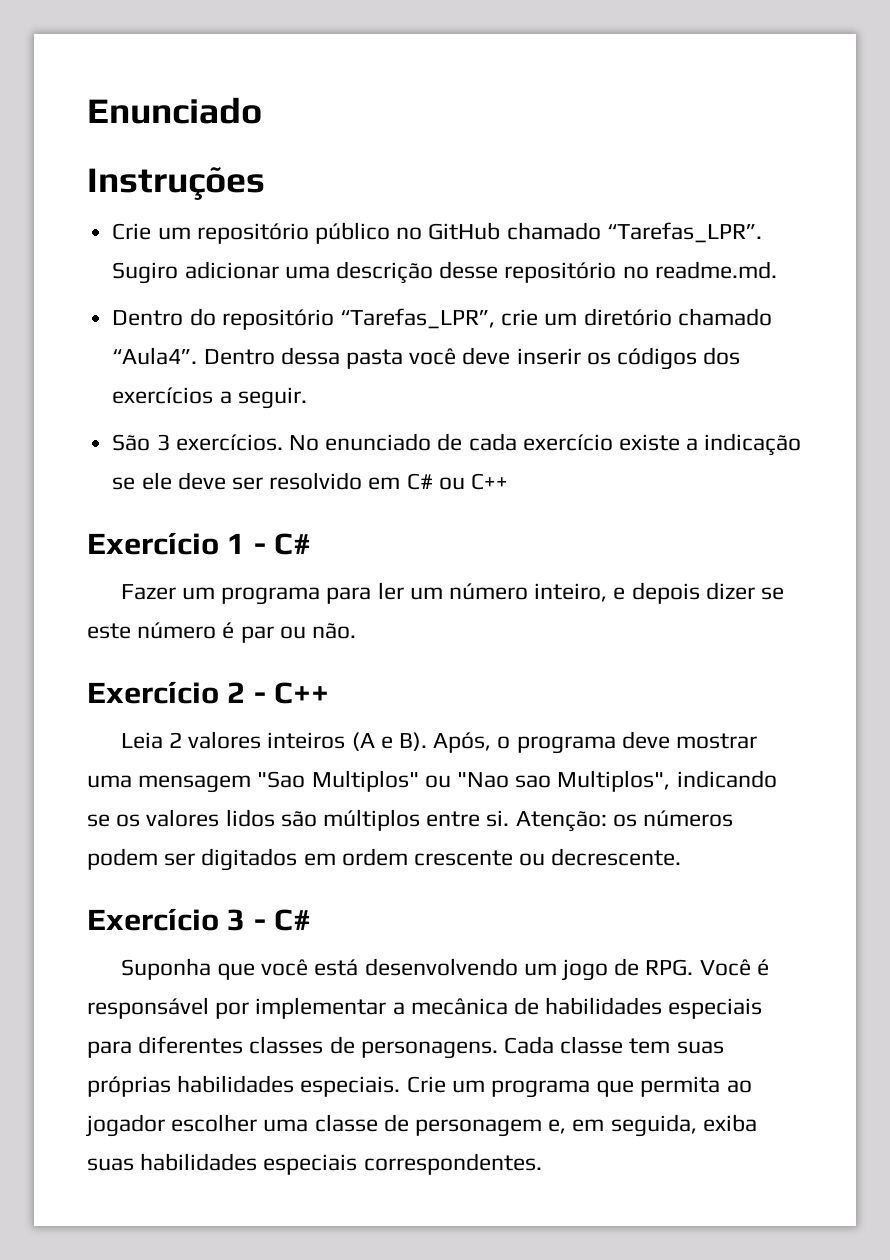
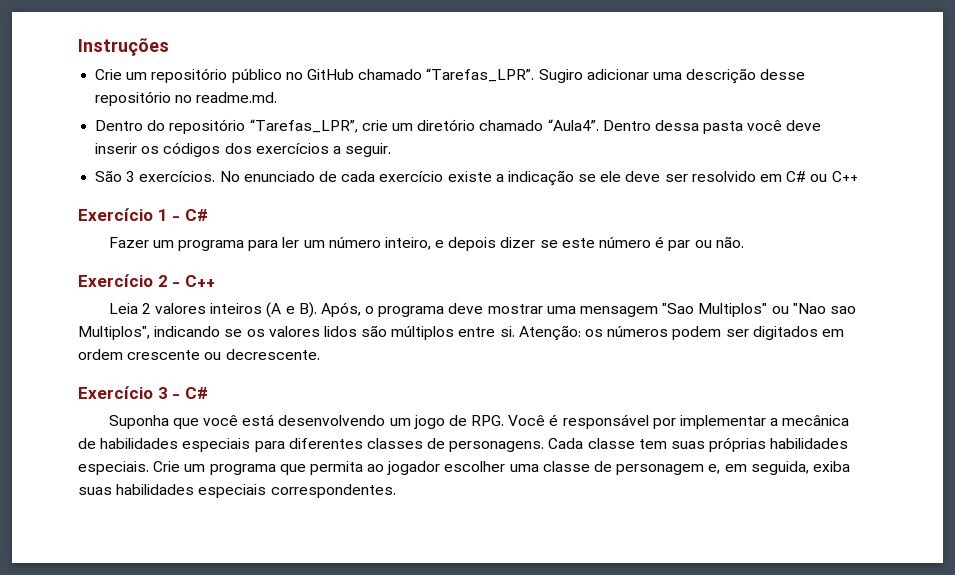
[87,97,262,124] Enunciado // -> (78, 47) none

